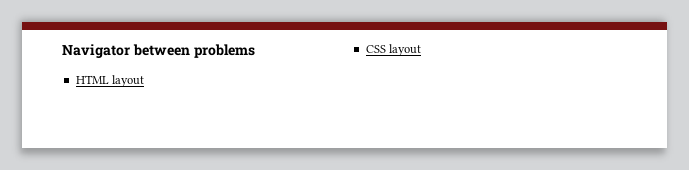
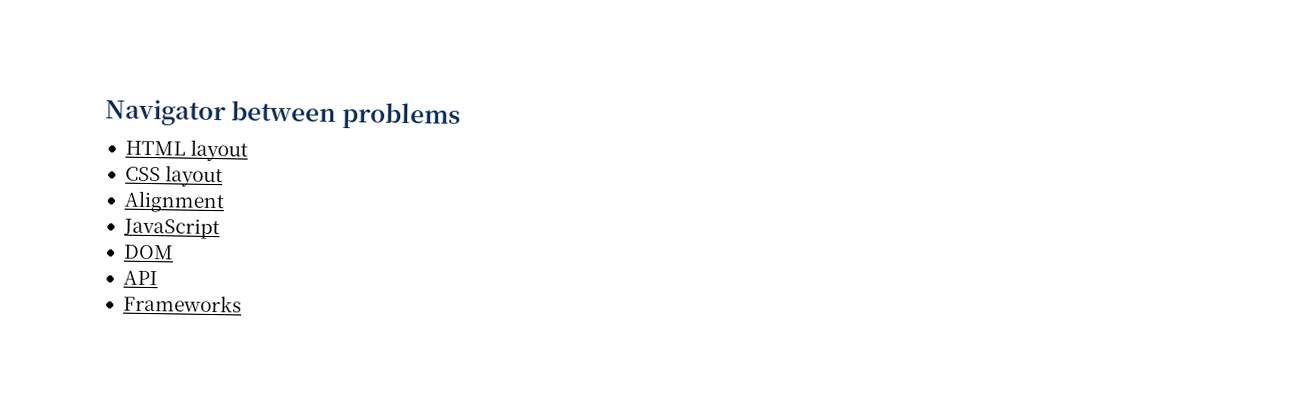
(422, 50) none -> [123,190,225,214] [122,217,220,240] [122,244,174,260] [122,270,158,286] [122,294,242,313] // Alignment // JavaScript // DOM // API // Frameworks

